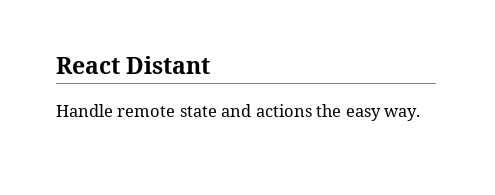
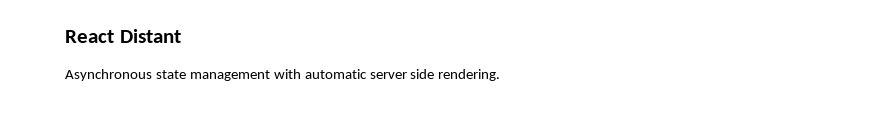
[56,104,421,121] Handle remote state and actions the easy way. -> [65,69,501,81] Asynchronous state management with automatic server side rendering.

